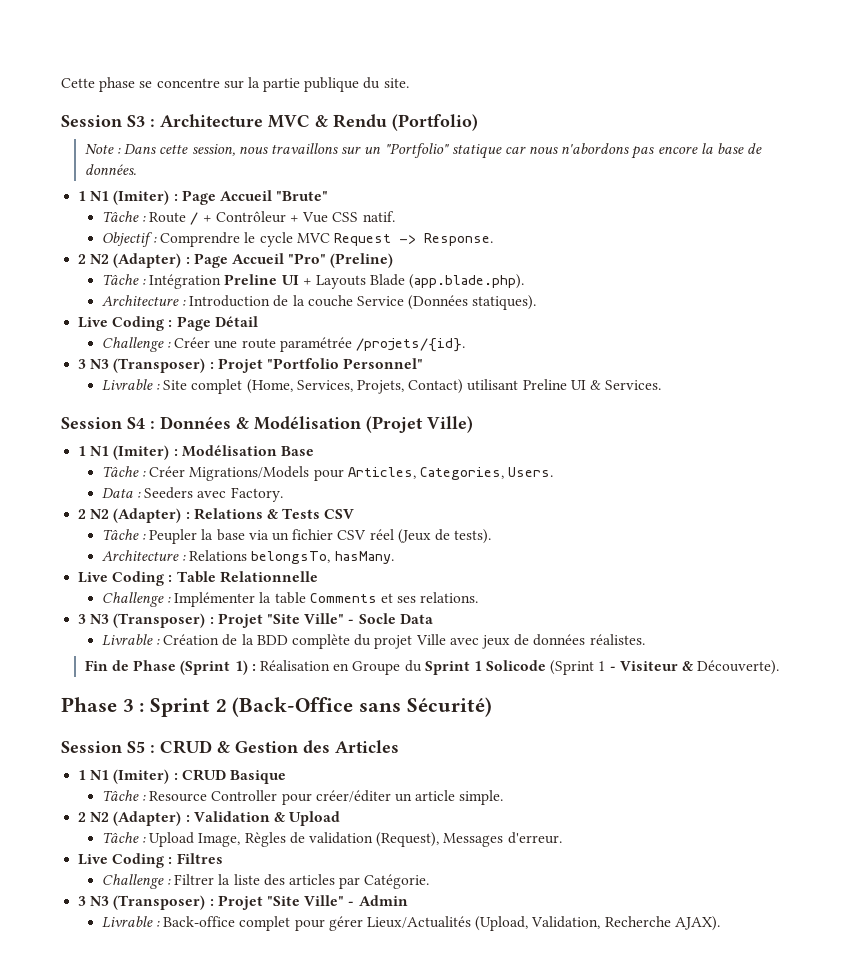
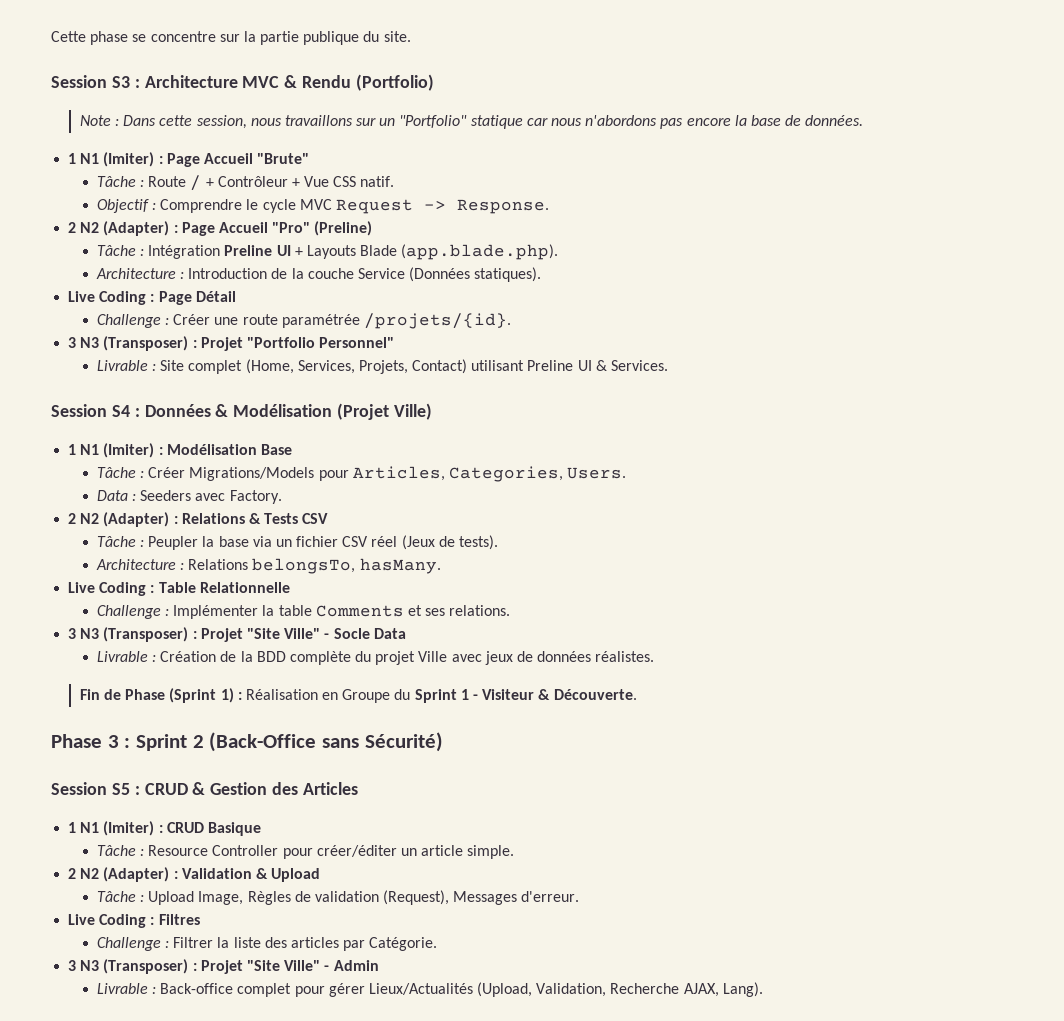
[486,660,606,675] Solicode (Sprint 1 -> (469, 694) none
[697,660,780,675] Découverte). -> [553,689,637,700] Découverte.
[674,916,720,931] AJAX). -> [683,982,763,997] AJAX, Lang).

